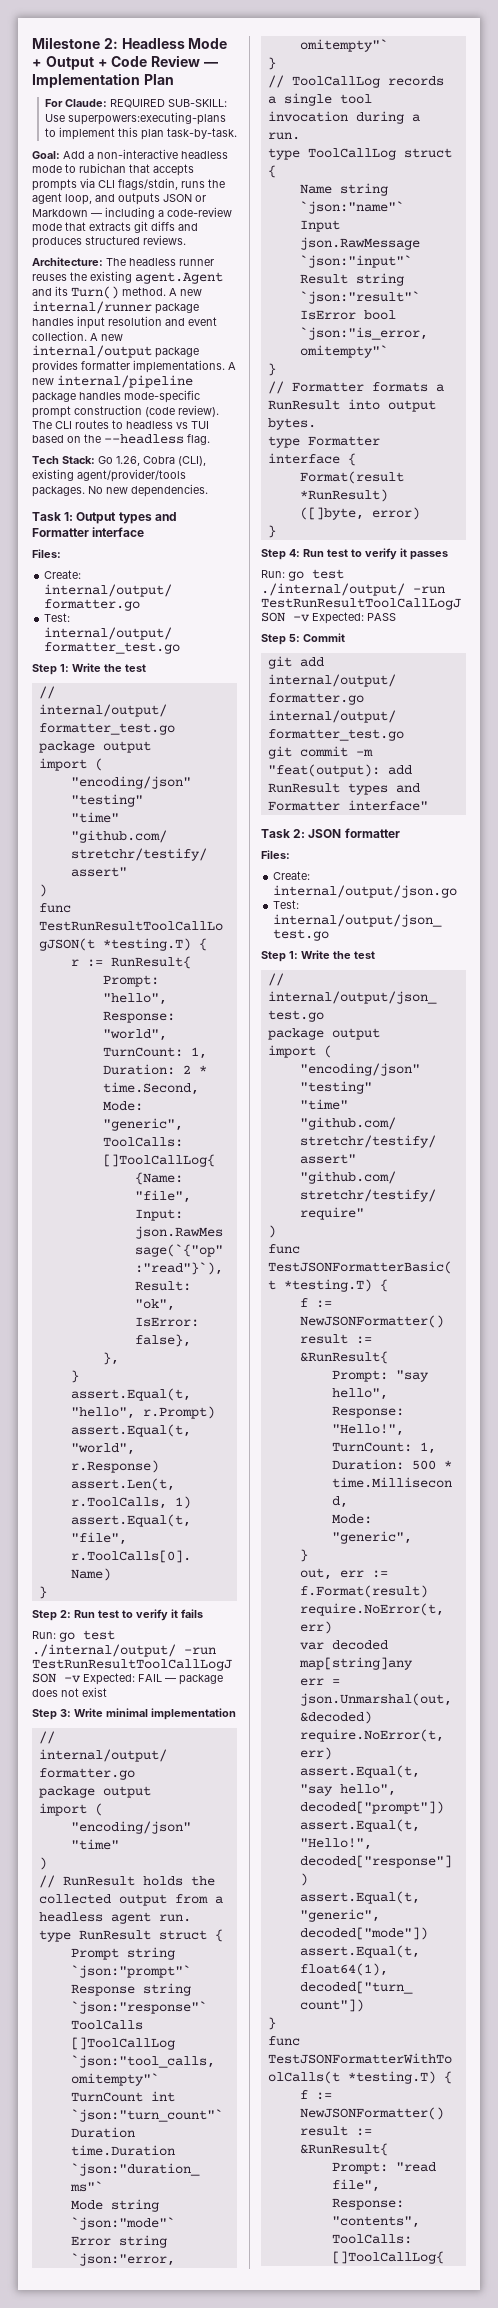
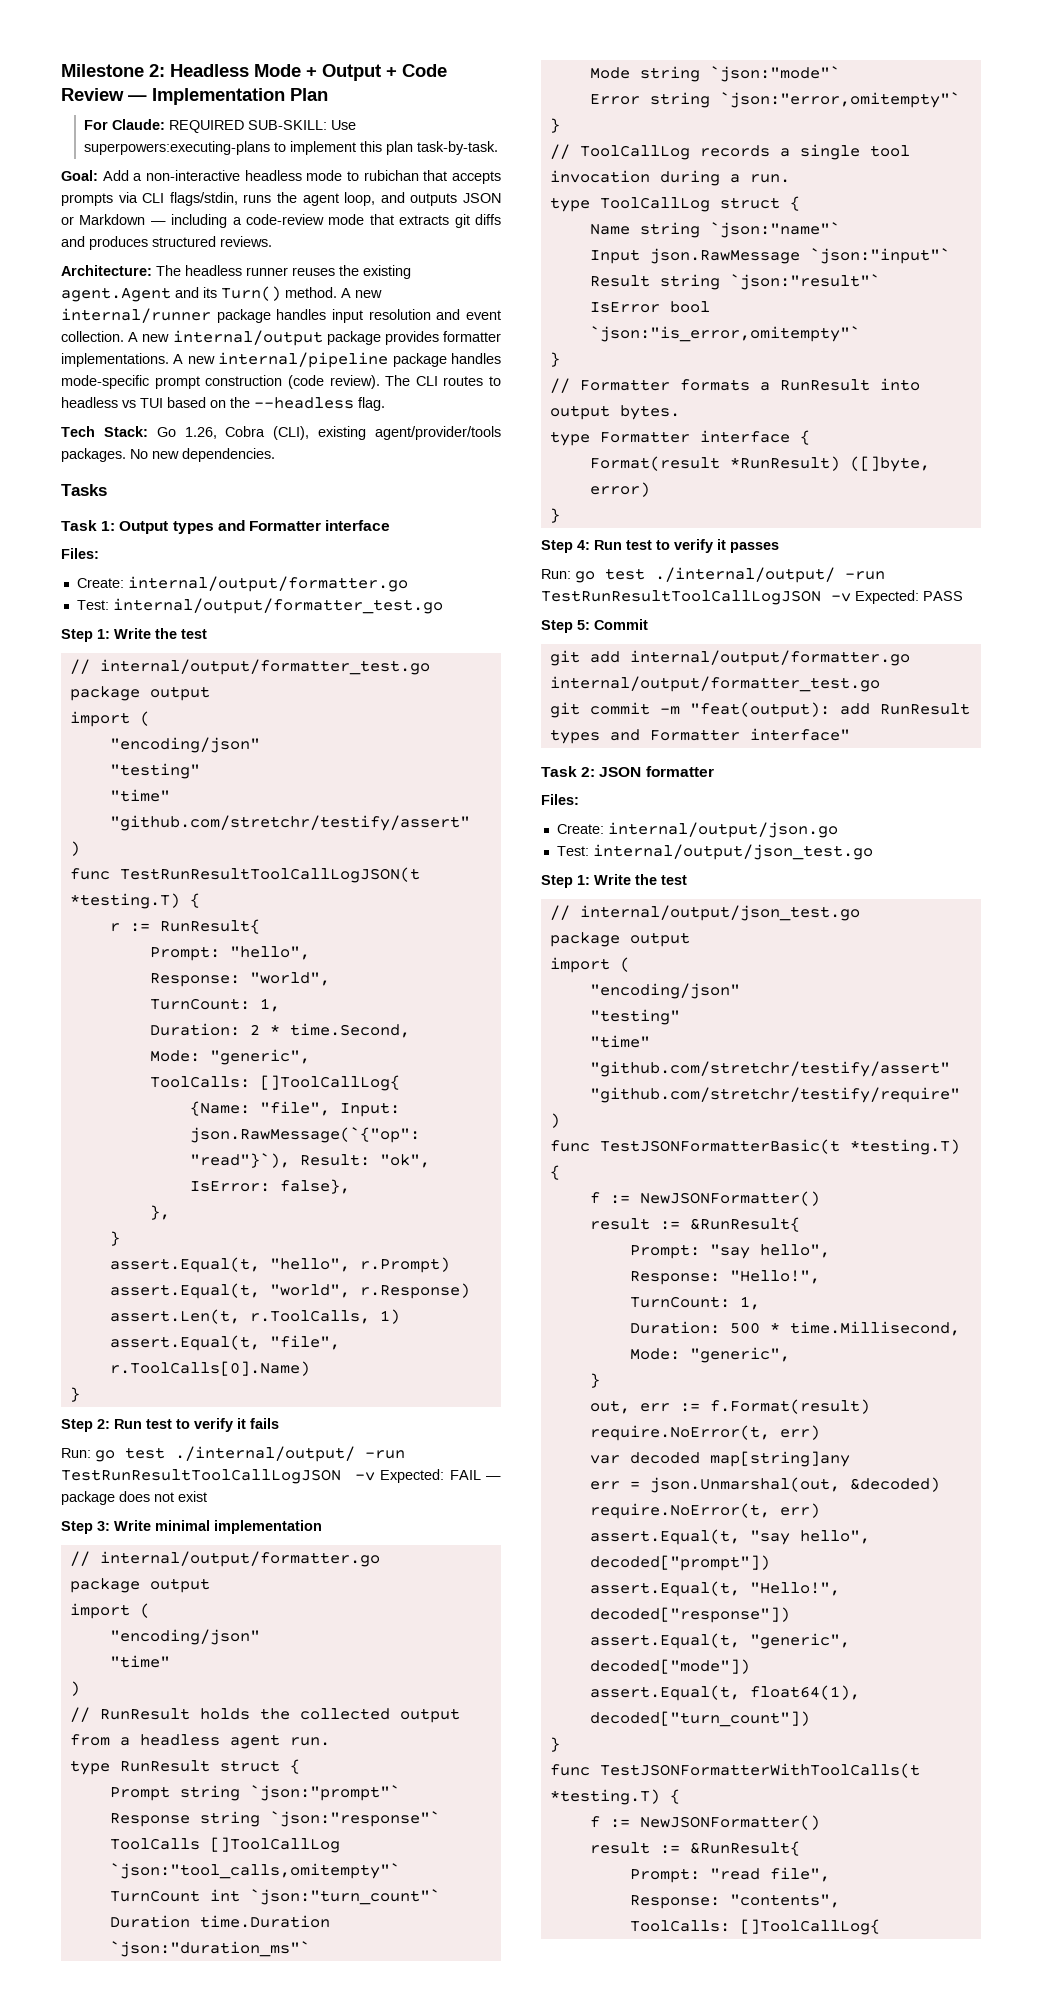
(208, 490) none -> [61,484,107,496] // Tasks

